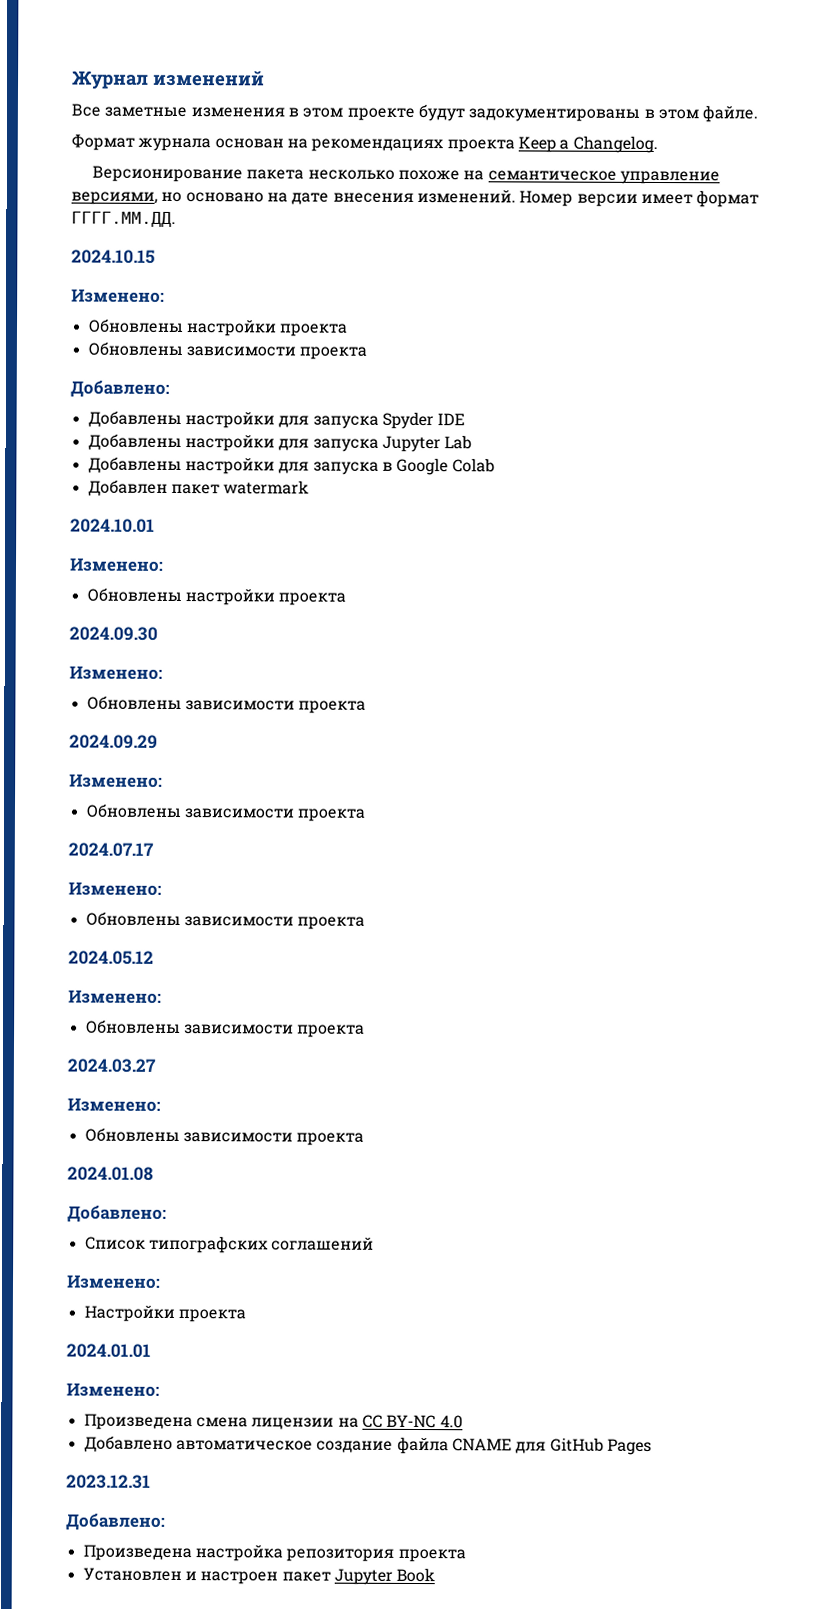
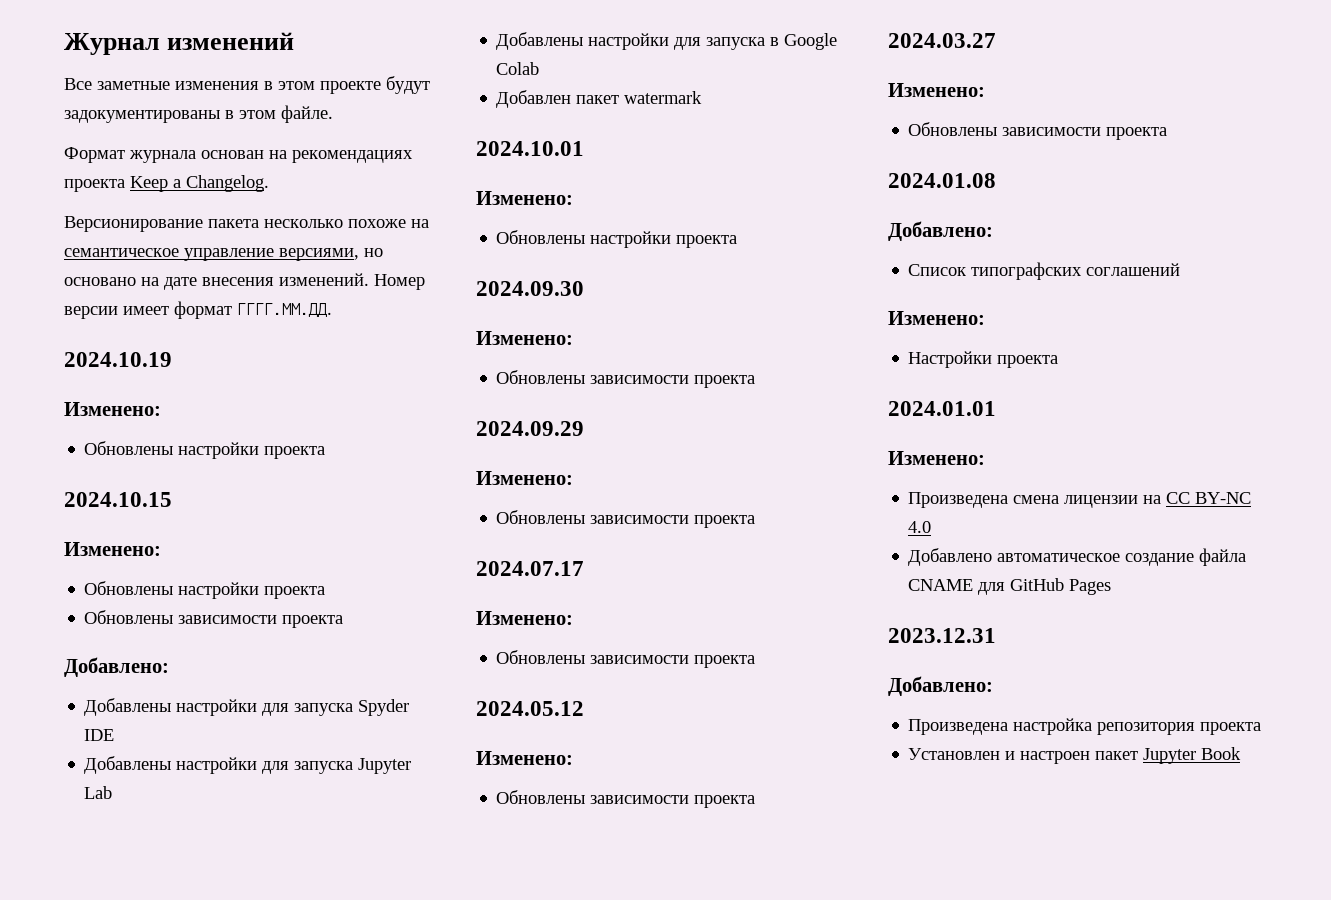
(176, 219) none -> [64,352,172,367] [64,402,161,416] [84,441,326,459] // 2024.10.19 // Изменено: // Обновлены настройки проекта

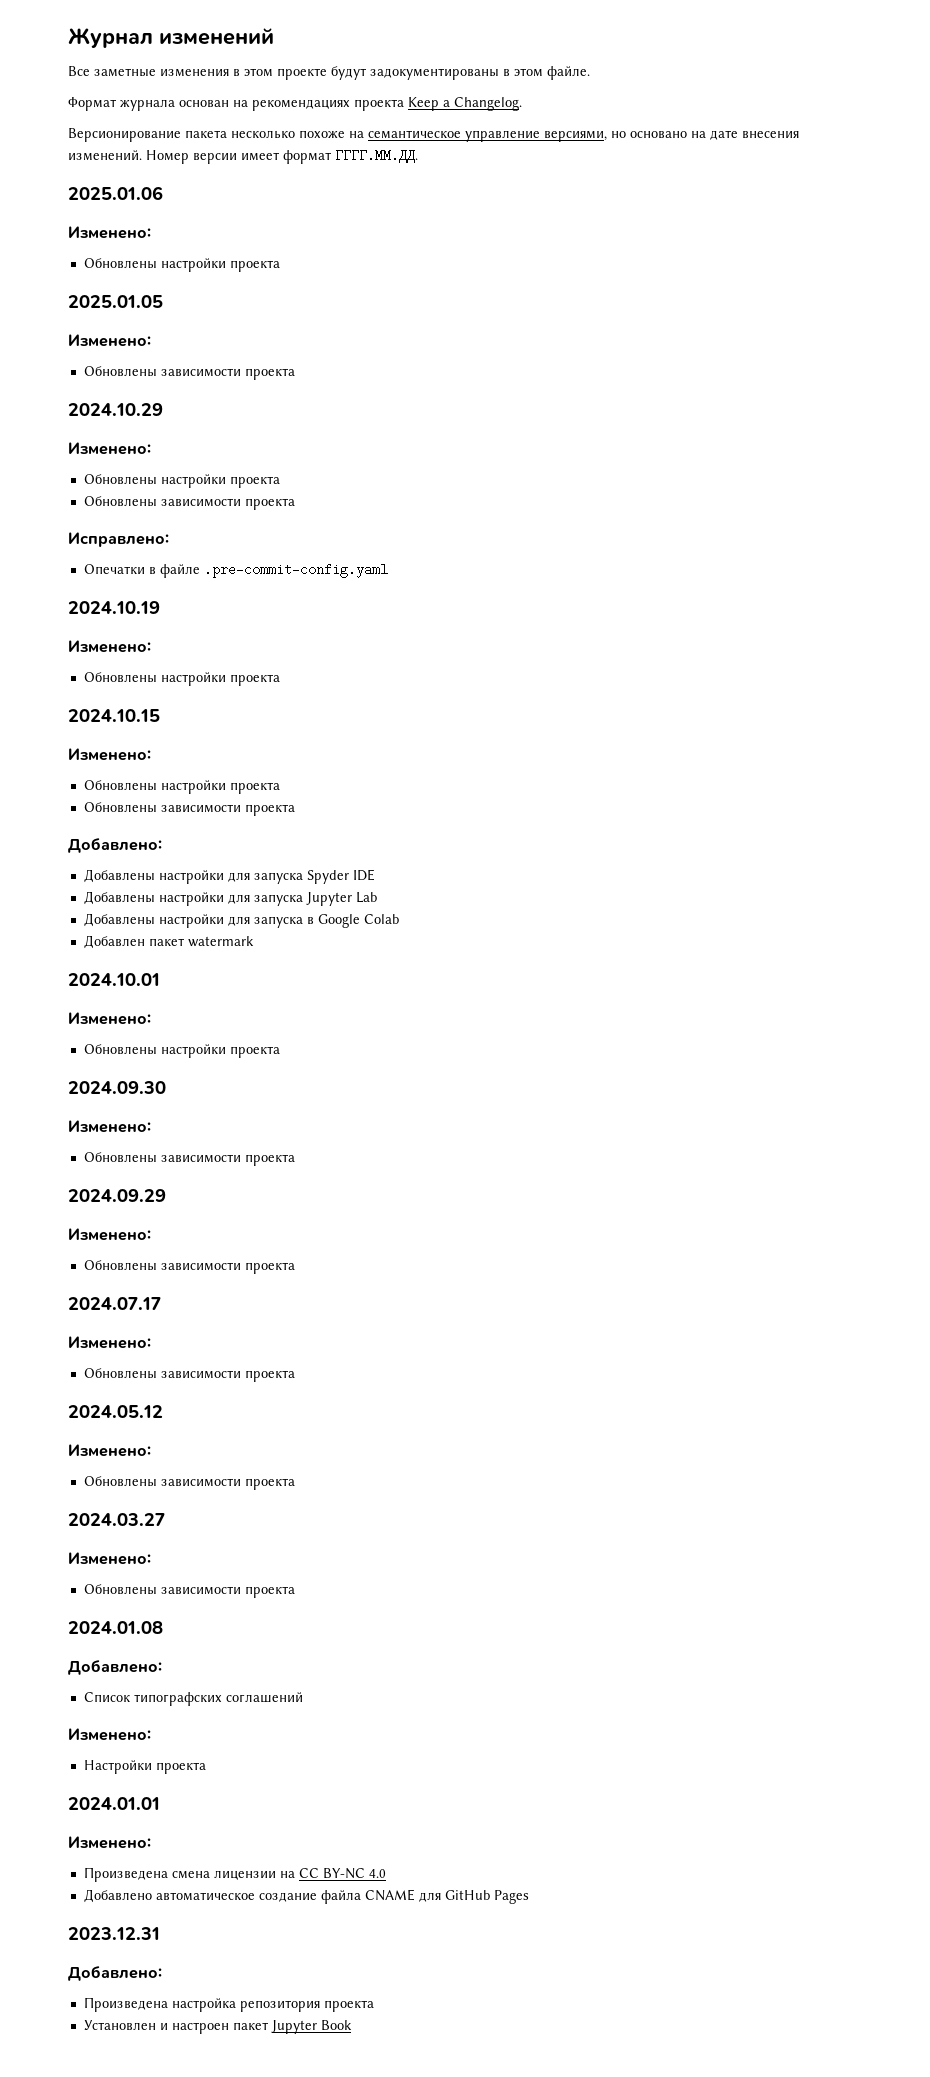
(332, 310) none -> [68,186,163,200] [68,226,151,239] [83,258,280,272] [68,295,163,308] [68,334,151,347] [83,366,295,380] [68,403,163,416] [68,442,151,455] [83,474,280,488] [83,496,295,510] [68,532,169,547] [83,563,388,578] // 2025.01.06 // Изменено: // Обновлены настройки проекта // 2025.01.05 // Изменено: // Обновлены зависимости проекта // 2024.10.29 // Изменено: // Обновлены настройки проекта // Обновлены зависимости проекта // Исправлено: // Опечатки в файле .pre-commit-config.yaml

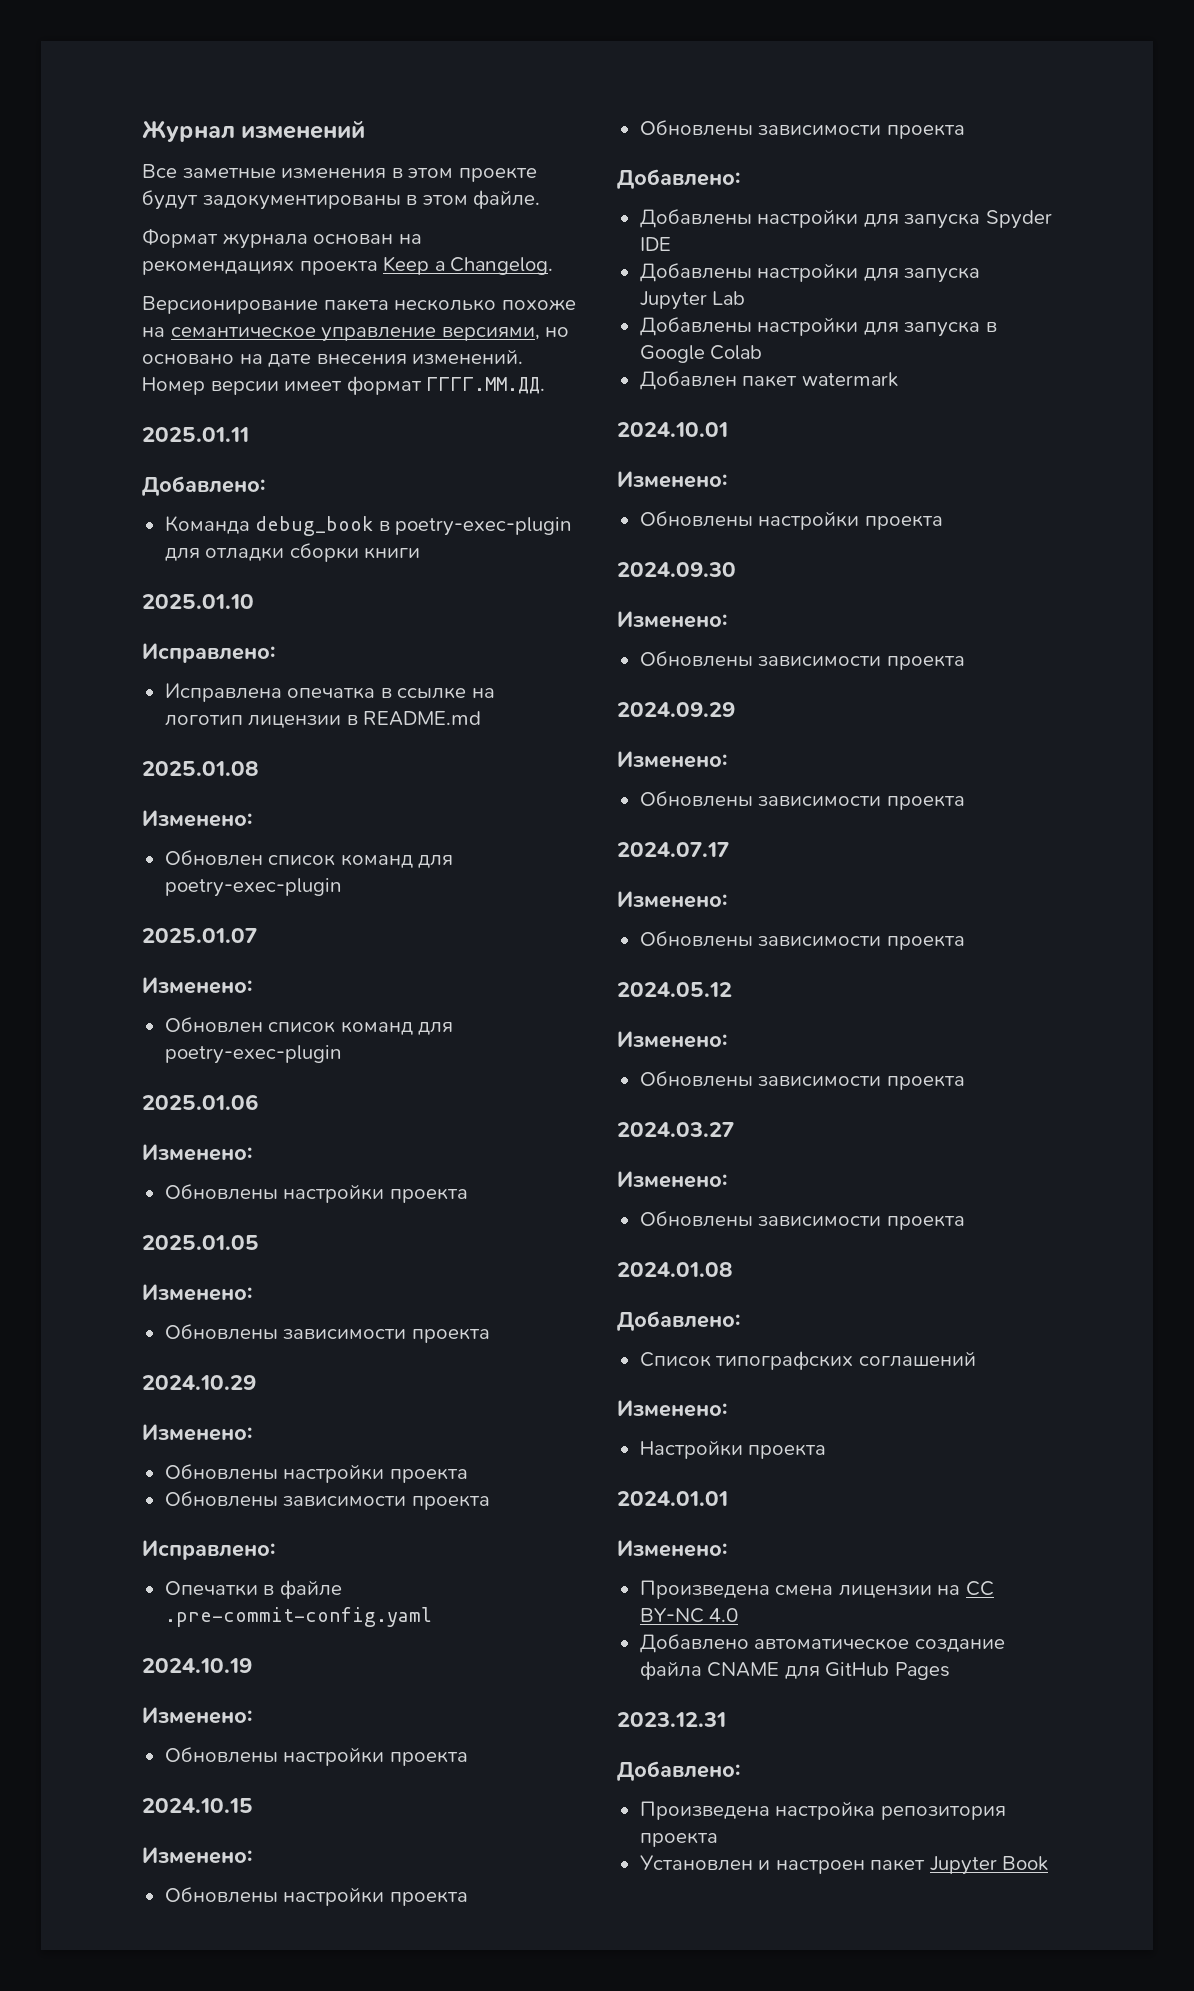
(418, 155) none -> [142,427,249,442] [142,476,265,496] [164,515,573,536] [164,543,421,562] [142,594,254,609] [142,643,275,663] [164,683,495,702] [163,711,482,728] [142,761,259,776] [142,810,252,827] [164,850,454,868] [164,878,342,897] [142,928,257,943] [142,977,252,994] [164,1017,454,1035] [164,1045,342,1064] // 2025.01.11 // Добавлено: // Команда debug_book в poetry-exec-plugin для отладки сборки книги // 2025.01.10 // Исправлено: // Исправлена опечатка в ссылке на логотип лицензии в README.md // 2025.01.08 // Изменено: // Обновлен список команд для poetry-exec-plugin // 2025.01.07 // Изменено: // Обновлен список команд для poetry-exec-plugin

